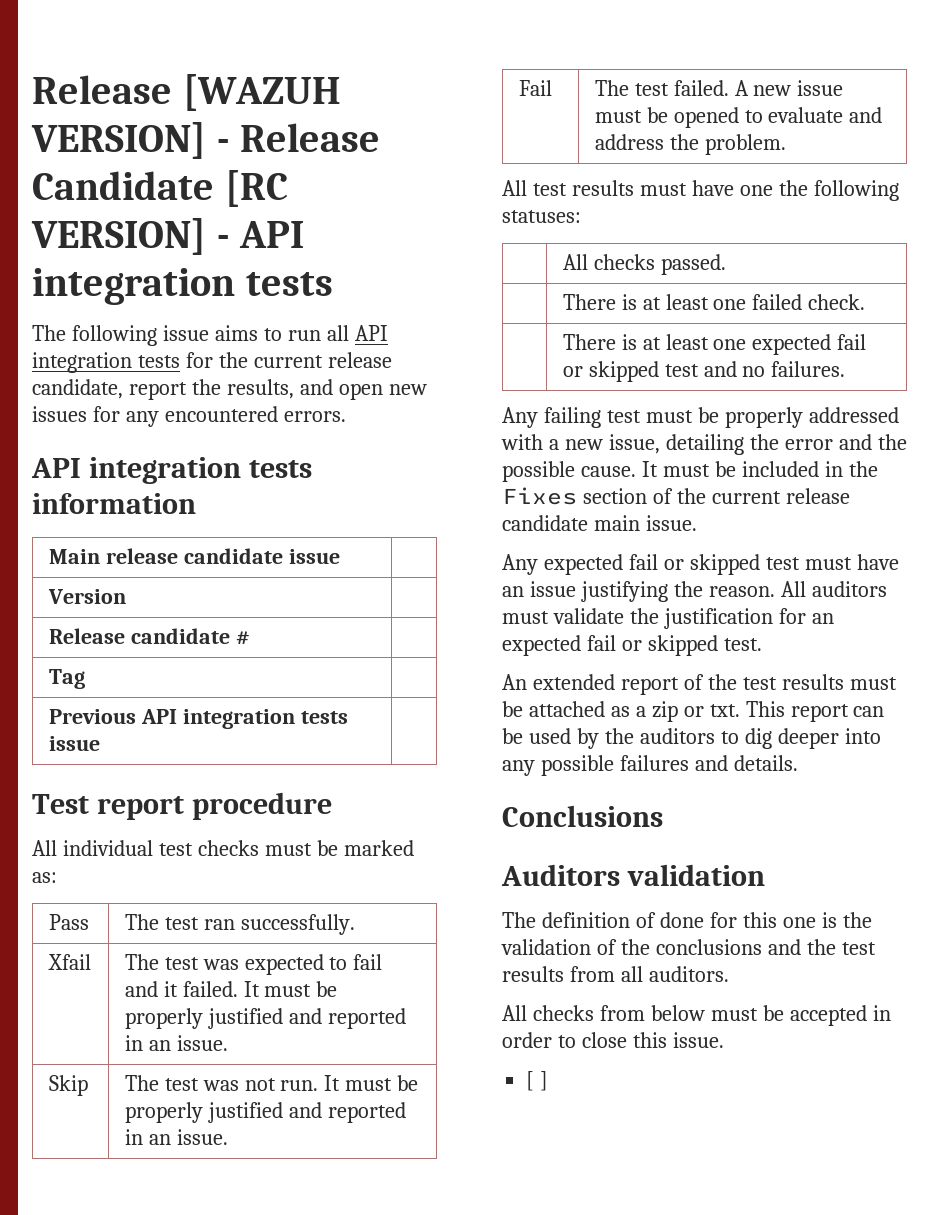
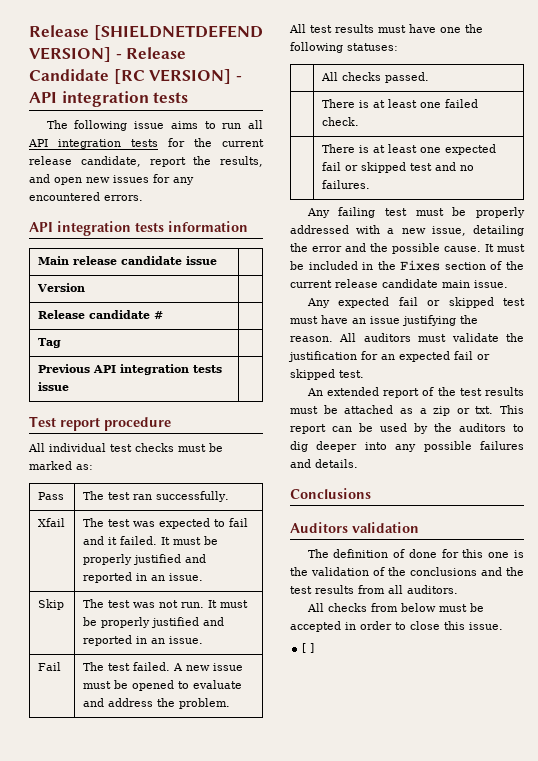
[32,74,341,111] Release [WAZUH -> [29,25,263,40] Release [SHIELDNETDEFEND

